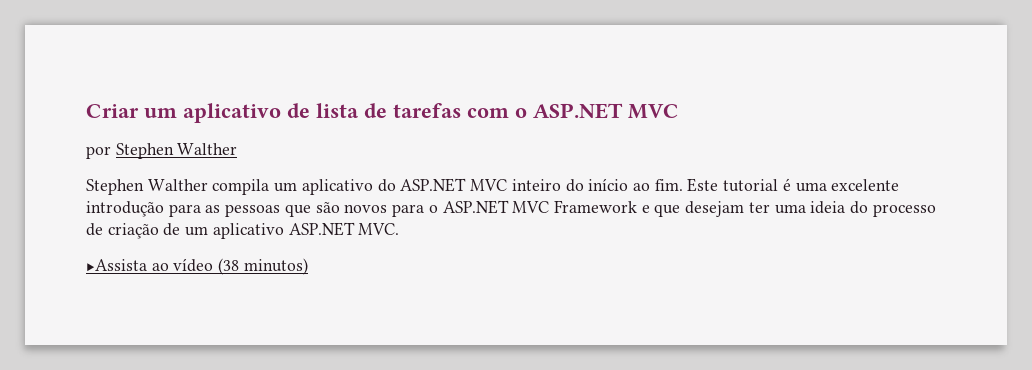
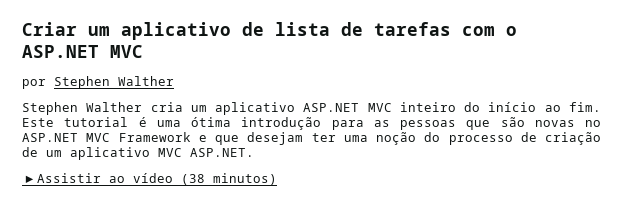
[212,179,396,195] compila um aplicativo do -> [150,102,296,115] cria um aplicativo
[831,179,900,191] excelente -> [191,117,231,127] ótima
[344,204,438,217] novos para o -> [534,120,601,127] novas no
[810,201,846,214] ideia -> [376,132,416,145] noção
[288,222,400,236] [86,259,147,272] ASP.NET MVC. // ▶Assista -> [158,148,254,157] [22,173,101,183] MVC ASP.NET. // ▶Assistir

